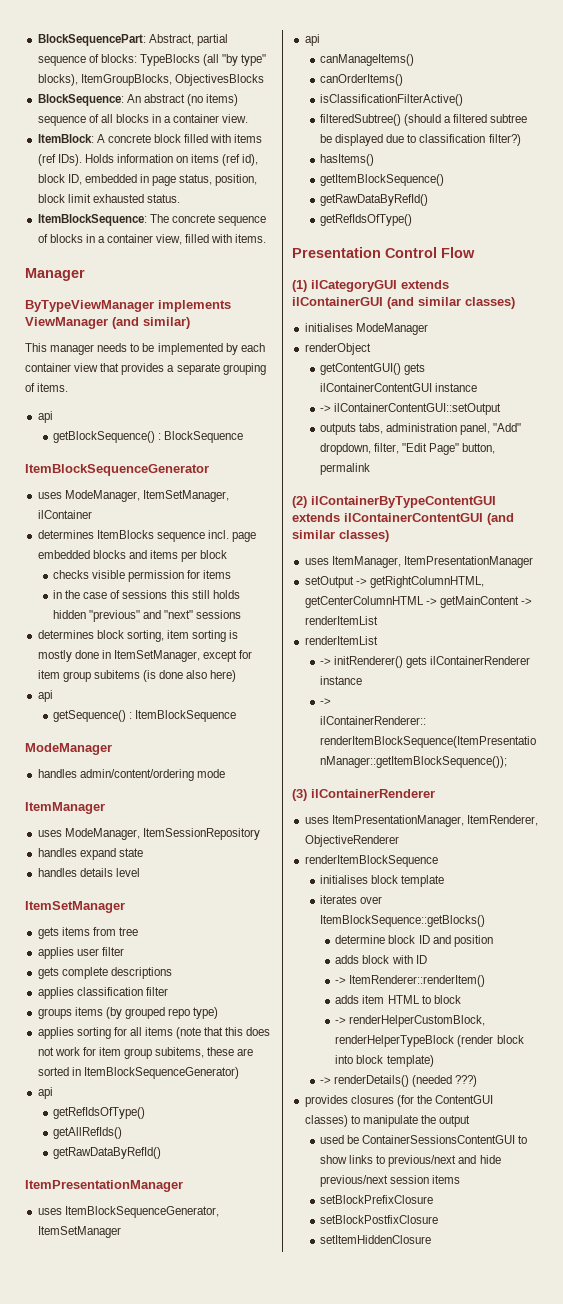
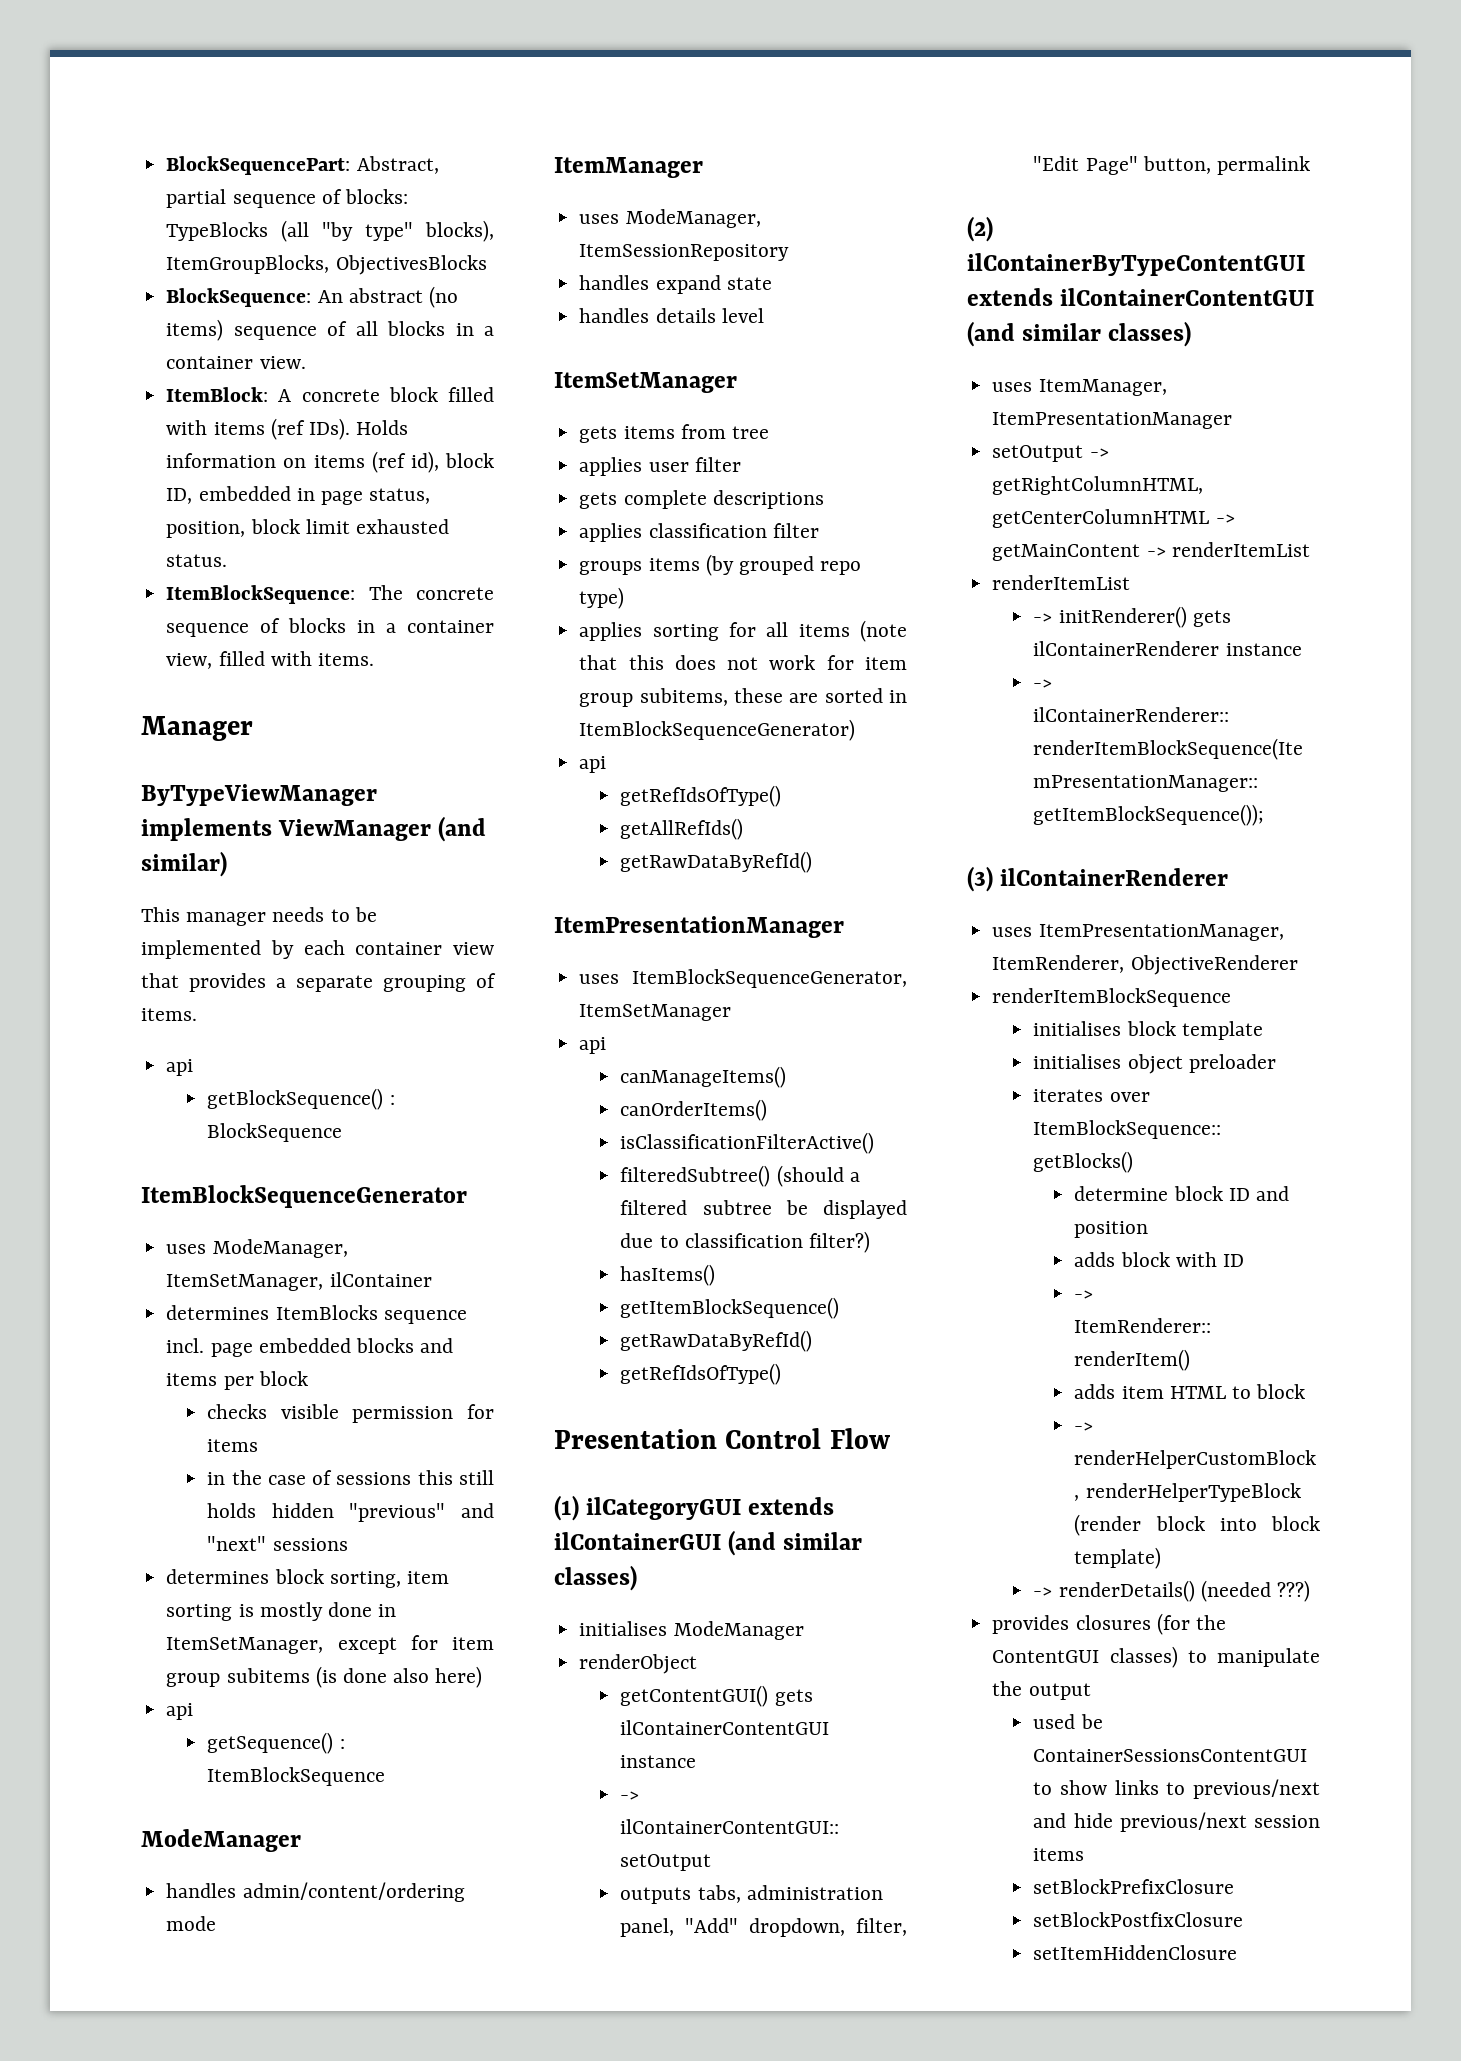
(445, 881) none -> [1033,1054,1276,1074] // initialises object preloader

